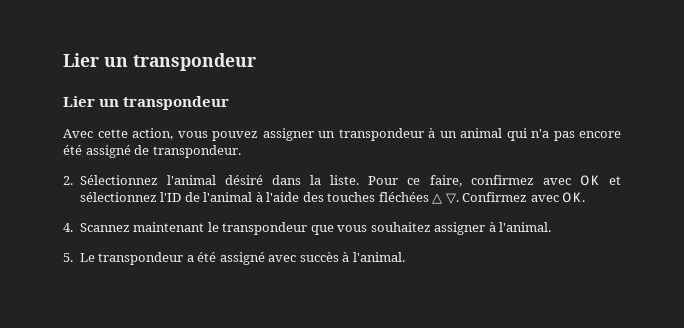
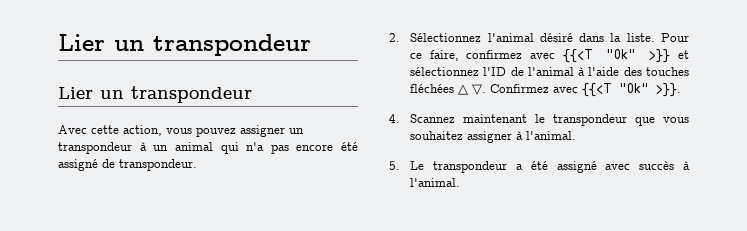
[579,175,600,186] OK -> [562,49,671,63] {{<T "Ok" >}}
[562,192,586,203] OK. -> [582,83,682,97] {{<T "Ok" >}}.

